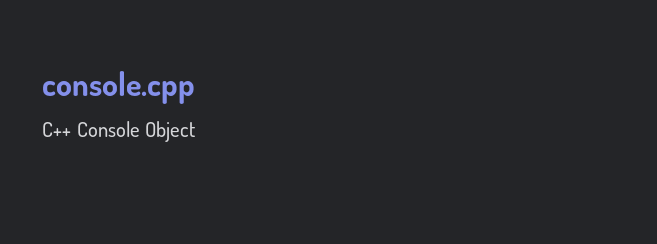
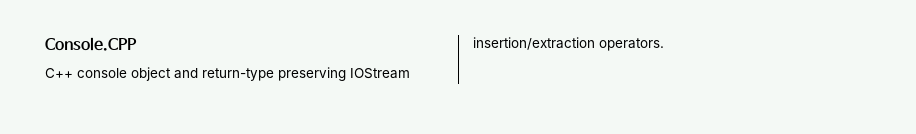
[42,71,195,104] console.cpp -> [45,37,137,51] Console.CPP
[76,121,196,142] Console Object -> [77,67,410,81] [473,37,664,51] console object and return-type preserving IOStream insertion/extraction operators.

